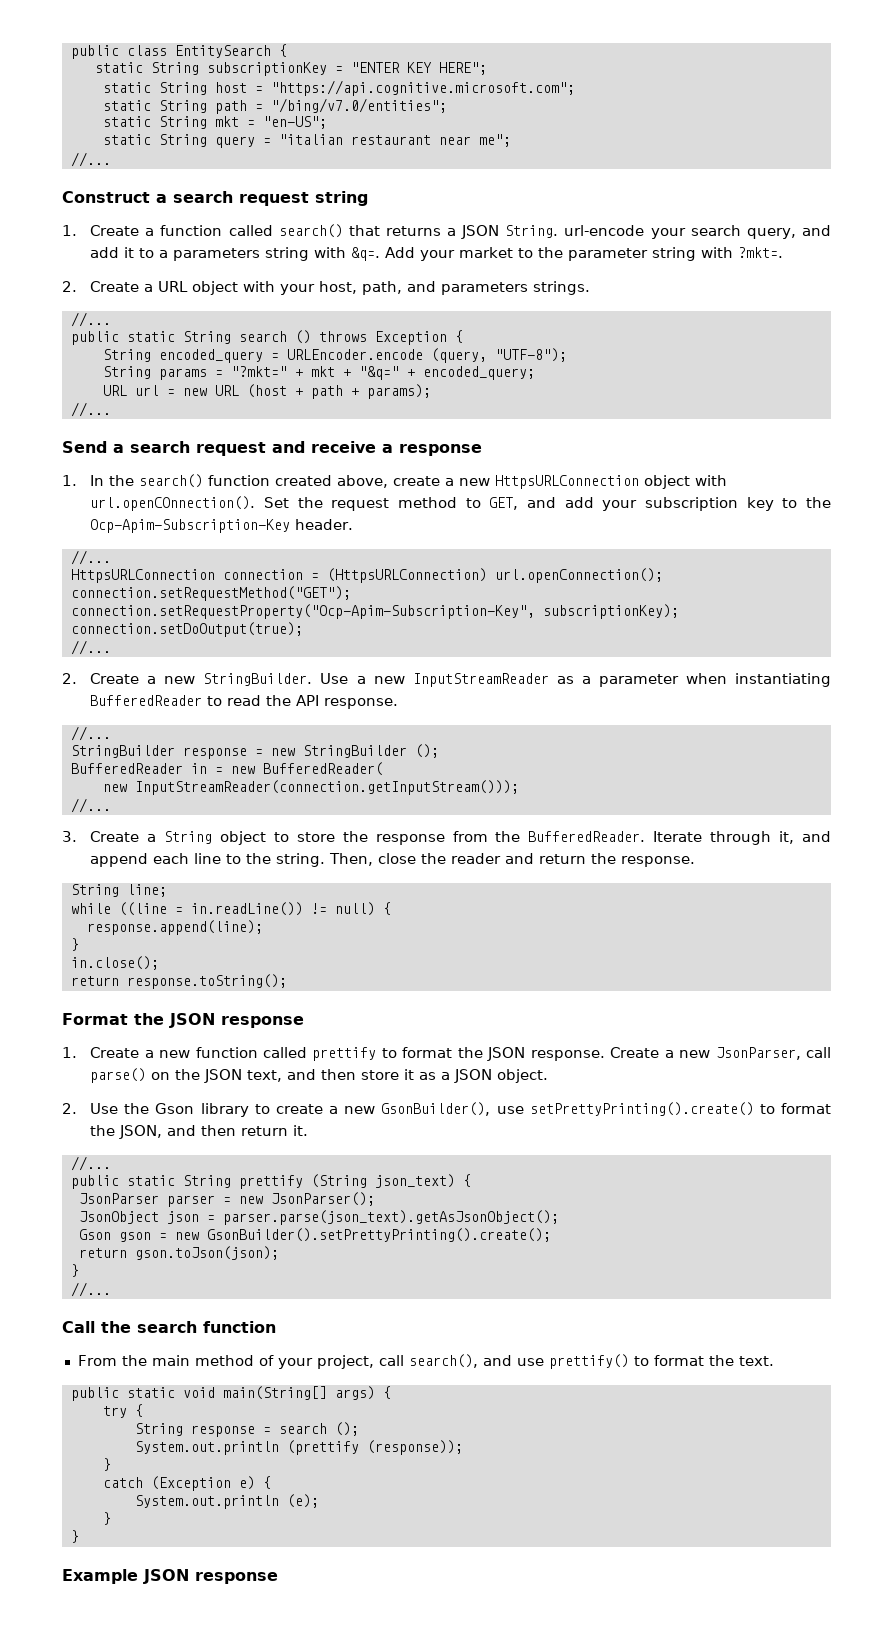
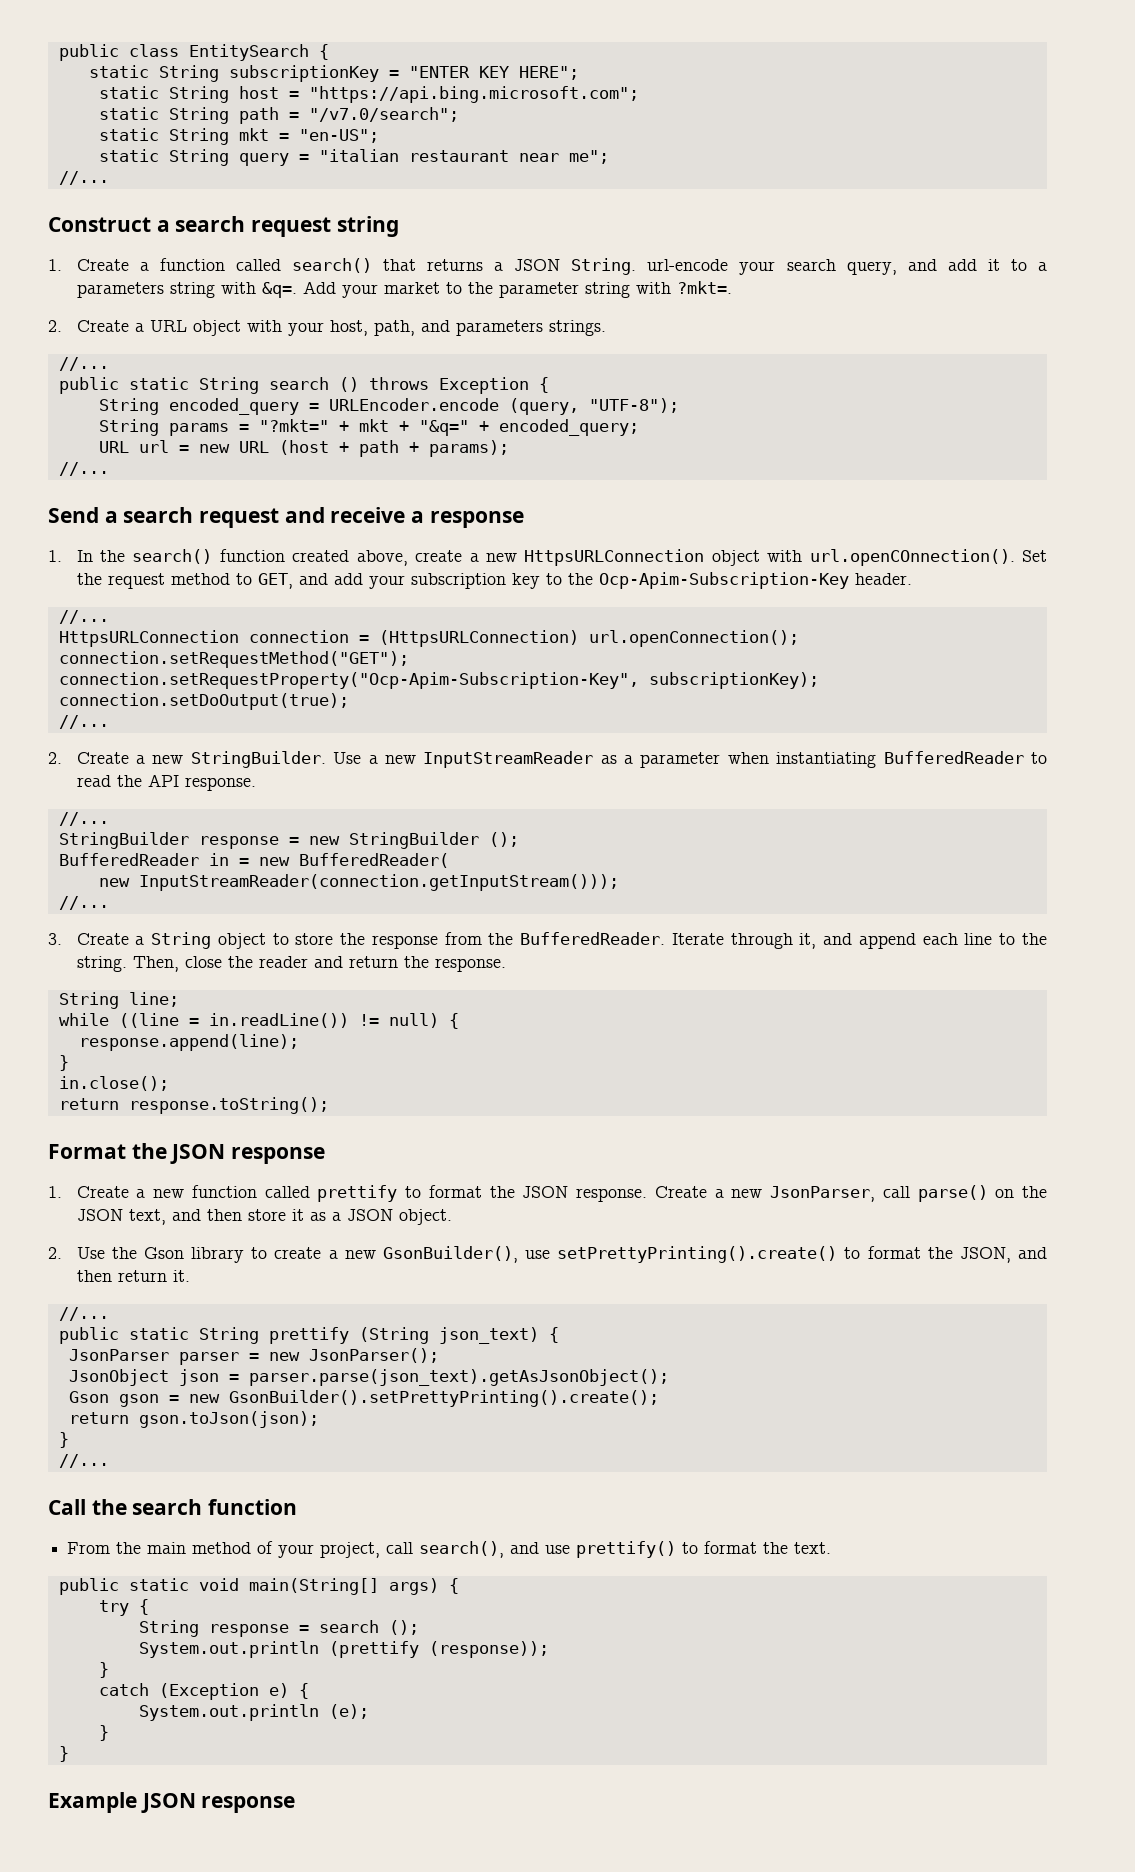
[270,80,575,96] "https://api.cognitive.microsoft.com"; -> [308,86,639,103] "https://api.bing.microsoft.com";
[270,98,447,113] "/bing/v7.0/entities"; -> [308,107,459,122] "/v7.0/search";

